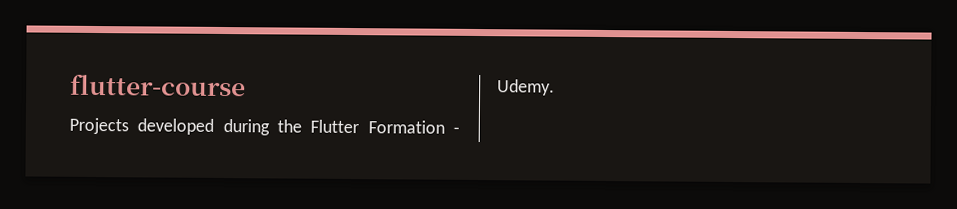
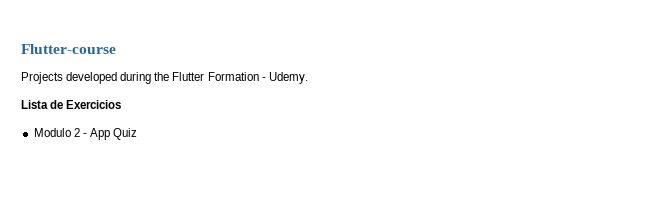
[70,73,246,97] flutter-course -> [21,44,116,54] Flutter-course
(555, 87) none -> [21,100,122,109] [33,128,138,140] // Lista de Exercicios // Modulo 2 - App Quiz

